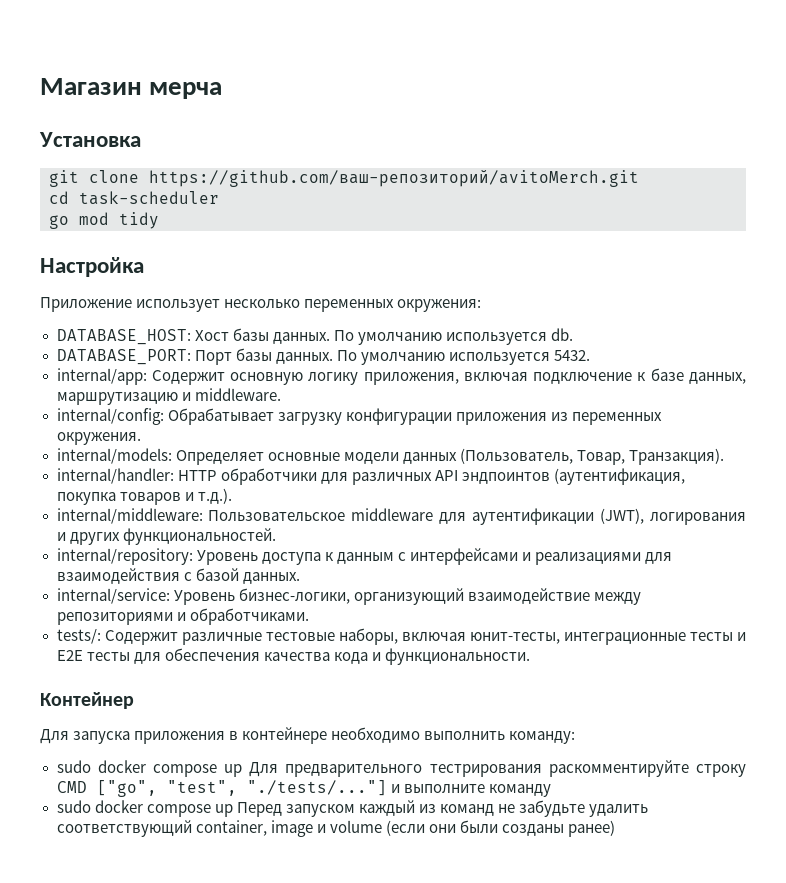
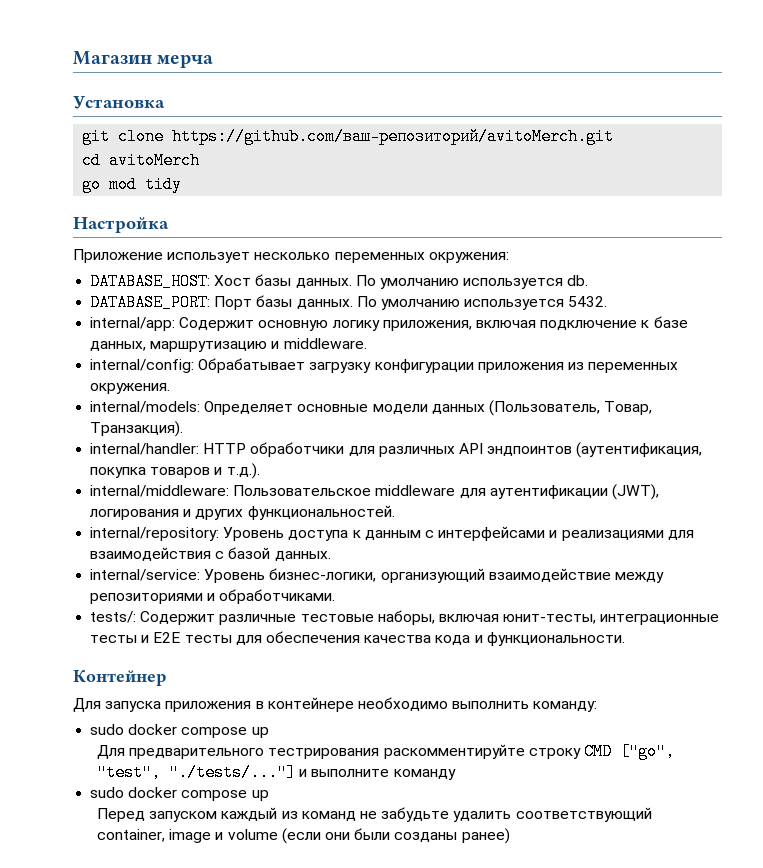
[79,191,219,205] task-scheduler -> [109,152,201,169] avitoMerch
(243, 770) none -> (269, 732) //
(233, 810) none -> (269, 795) //

